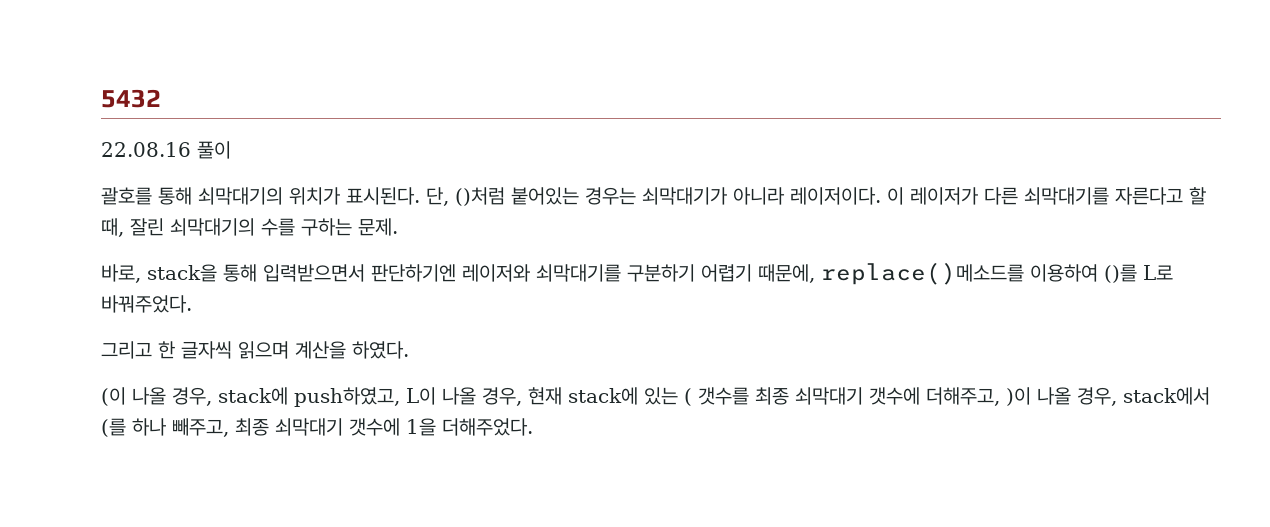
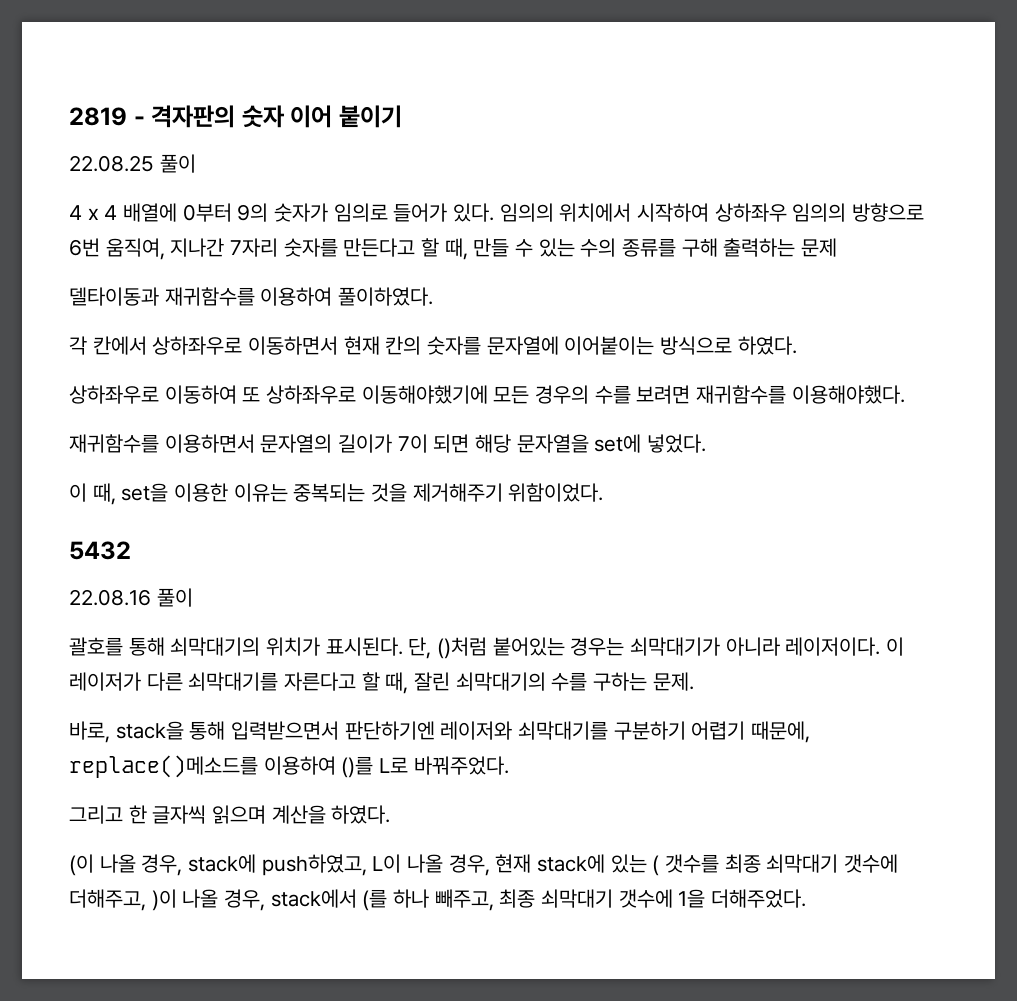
(101, 98) none -> [69,105,403,128] [69,154,196,173] [69,203,925,222] [69,238,838,260] [69,287,434,306] [69,336,797,355] [69,385,905,404] [69,434,707,453] [69,483,604,505] 2819 - 격자판의 숫자 이어 붙이기 // 22.08.25 풀이 // 4 x 4 배열에 0부터 9의 숫자가 임의로 들어가 있다. 임의의 위치에서 시작하여 상하좌우 임의의 방향으로 6번 움직여, 지나간 7자리 숫자를 만든다고 할 때, 만들 수 있는 수의 종류를 구해 출력하는 문제 // 델타이동과 재귀함수를 이용하여 풀이하였다. // 각 칸에서 상하좌우로 이동하면서 현재 칸의 숫자를 문자열에 이어붙이는 방식으로 하였다. // 상하좌우로 이동하여 또 상하좌우로 이동해야했기에 모든 경우의 수를 보려면 재귀함수를 이용해야했다. // 재귀함수를 이용하면서 문자열의 길이가 7이 되면 해당 문자열을 set에 넣었다. // 이 때, set을 이용한 이유는 중복되는 것을 제거해주기 위함이었다. //

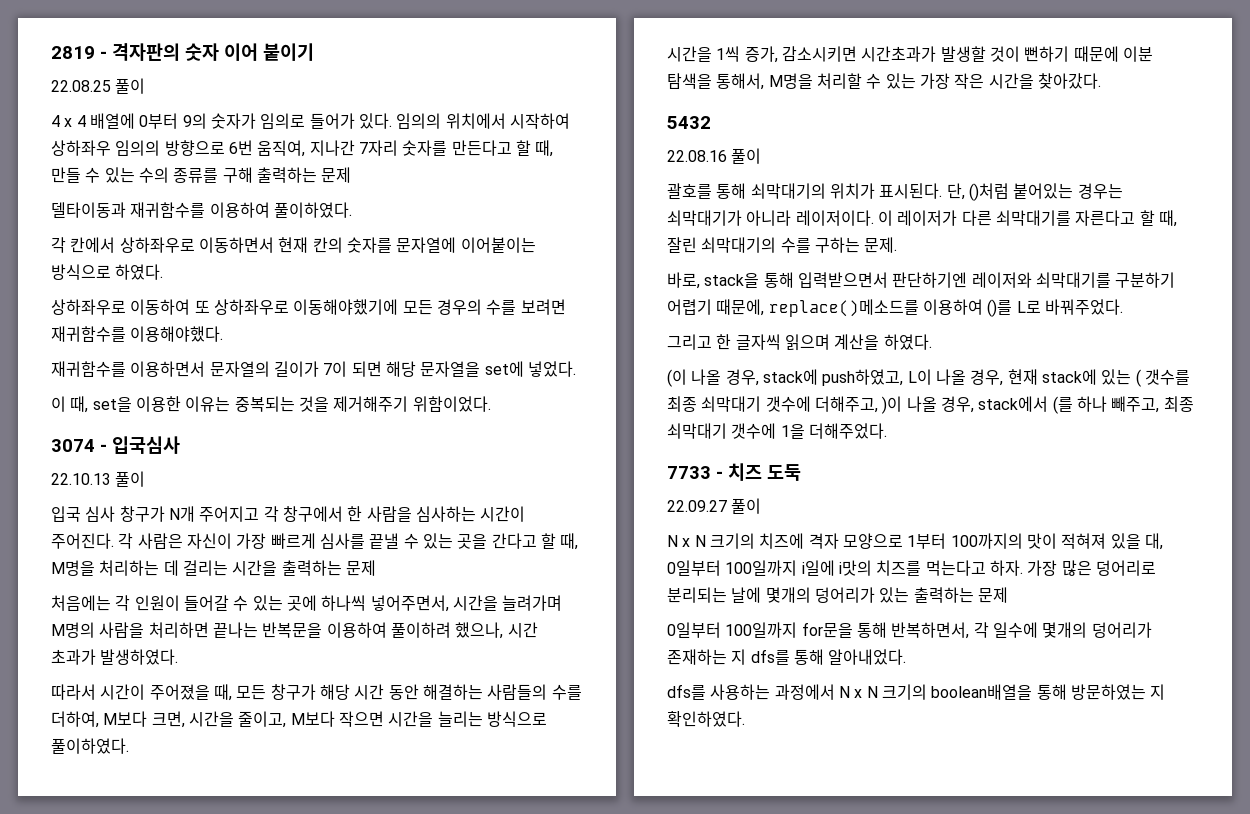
(604, 492) none -> [51,436,180,454] [51,471,146,487] [51,506,526,522] [51,533,579,550] [51,560,376,576] [51,595,563,612] [51,622,538,639] [51,649,179,665] [51,684,582,701] [51,711,547,728] [51,738,129,754] [667,46,1153,63] [667,73,1101,90] // 3074 - 입국심사 // 22.10.13 풀이 // 입국 심사 창구가 N개 주어지고 각 창구에서 한 사람을 심사하는 시간이 주어진다. 각 사람은 자신이 가장 빠르게 심사를 끝낼 수 있는 곳을 간다고 할 때, M명을 처리하는 데 걸리는 시간을 출력하는 문제 // 처음에는 각 인원이 들어갈 수 있는 곳에 하나씩 넣어주면서, 시간을 늘려가며 M명의 사람을 처리하면 끝나는 반복문을 이용하여 풀이하려 했으나, 시간 초과가 발생하였다. // 따라서 시간이 주어졌을 때, 모든 창구가 해당 시간 동안 해결하는 사람들의 수를 더하여, M보다 크면, 시간을 줄이고, M보다 작으면 시간을 늘리는 방식으로 풀이하였다. // 시간을 1씩 증가, 감소시키면 시간초과가 발생할 것이 뻔하기 때문에 이분 탐색을 통해서, M명을 처리할 수 있는 가장 작은 시간을 찾아갔다.
(807, 898) none -> [667,463,801,481] [667,498,762,514] [667,533,1163,550] [667,560,1156,576] [667,587,1008,603] [667,622,1152,639] [667,649,907,665] [667,684,1166,700] [667,711,745,727] // 7733 - 치즈 도둑 // 22.09.27 풀이 // N x N 크기의 치즈에 격자 모양으로 1부터 100까지의 맛이 적혀져 있을 대, 0일부터 100일까지 i일에 i맛의 치즈를 먹는다고 하자. 가장 많은 덩어리로 분리되는 날에 몇개의 덩어리가 있는 출력하는 문제 // 0일부터 100일까지 for문을 통해 반복하면서, 각 일수에 몇개의 덩어리가 존재하는 지 dfs를 통해 알아내었다. // dfs를 사용하는 과정에서 N x N 크기의 boolean배열을 통해 방문하였는 지 확인하였다.

